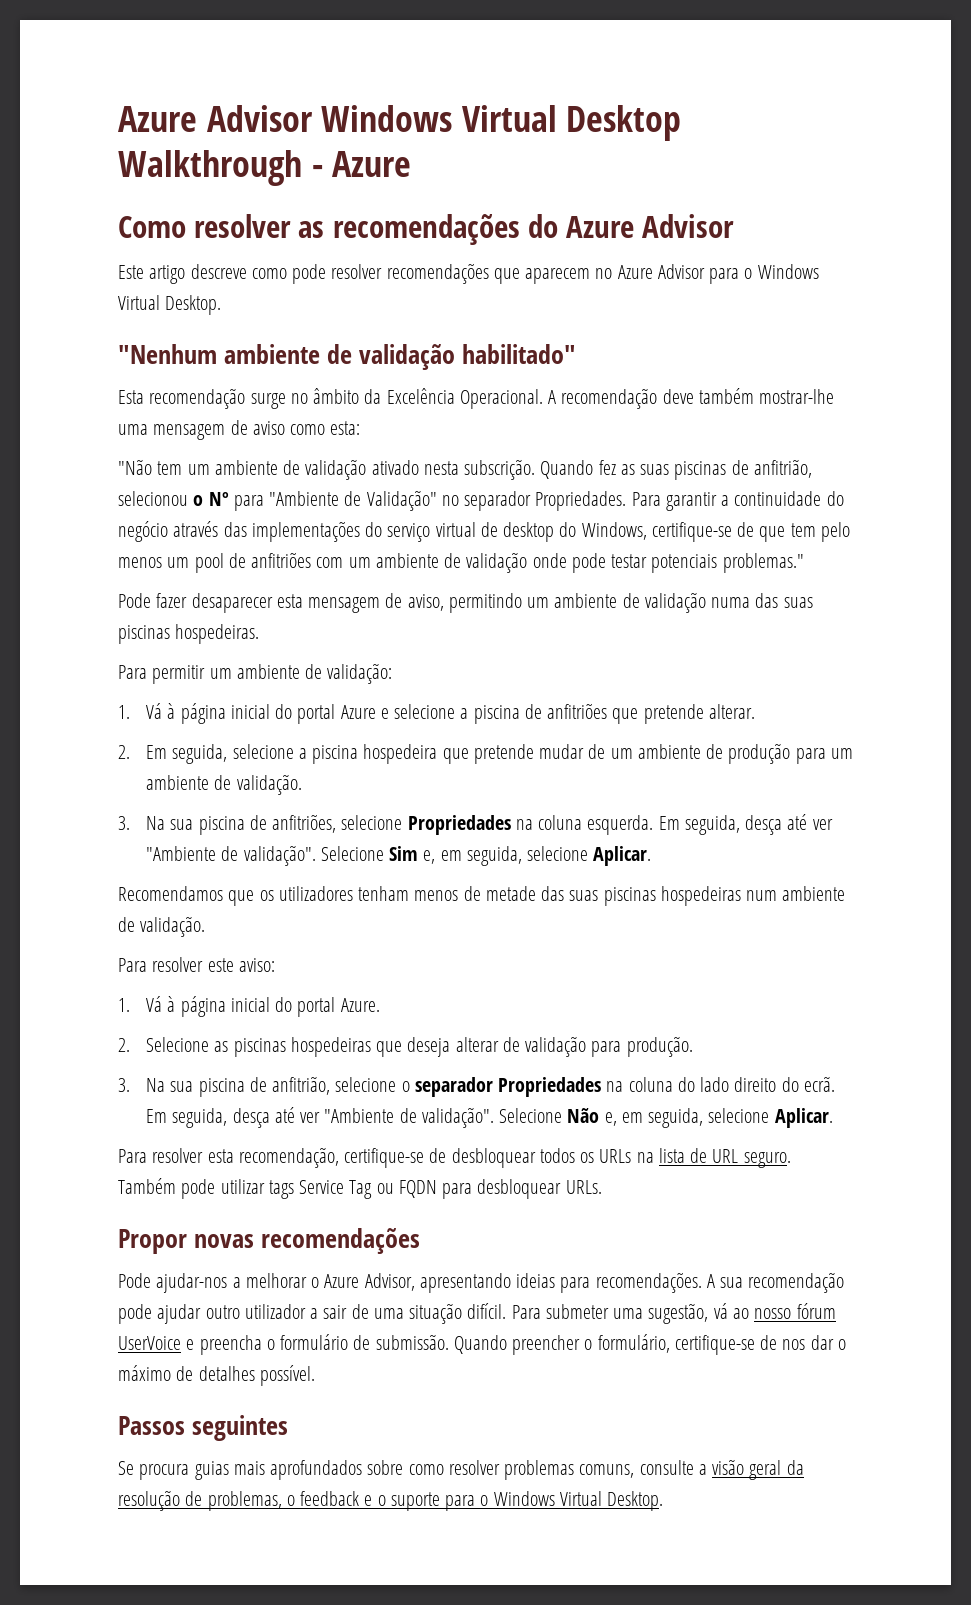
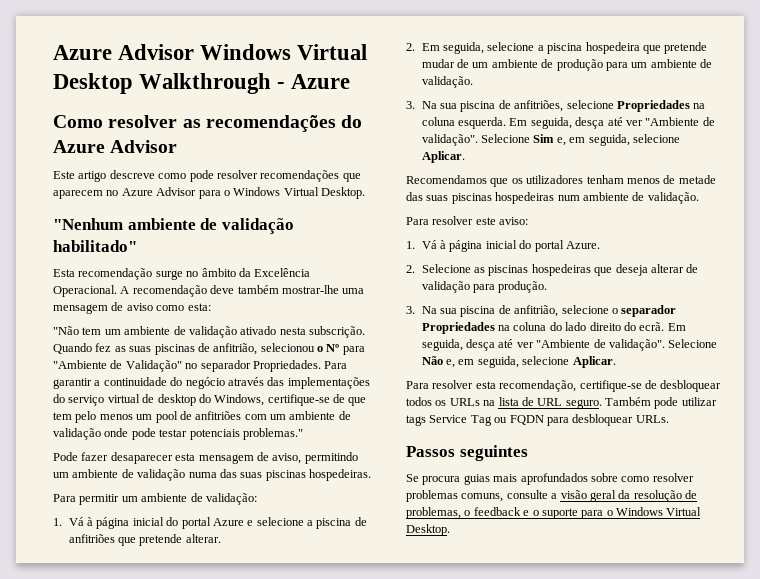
[118,1228,421,1254] [118,1272,845,1293] [118,1303,836,1324] [118,1334,846,1355] [118,1365,315,1386] // Propor novas recomendações // Pode ajudar-nos a melhorar o Azure Advisor, apresentando ideias para recomendações. A sua recomendação pode ajudar outro utilizador a sair de uma situação difícil. Para submeter uma sugestão, vá ao nosso fórum UserVoice e preencha o formulário de submissão. Quando preencher o formulário, certifique-se de nos dar o máximo de detalhes possível. -> (669, 419) none

